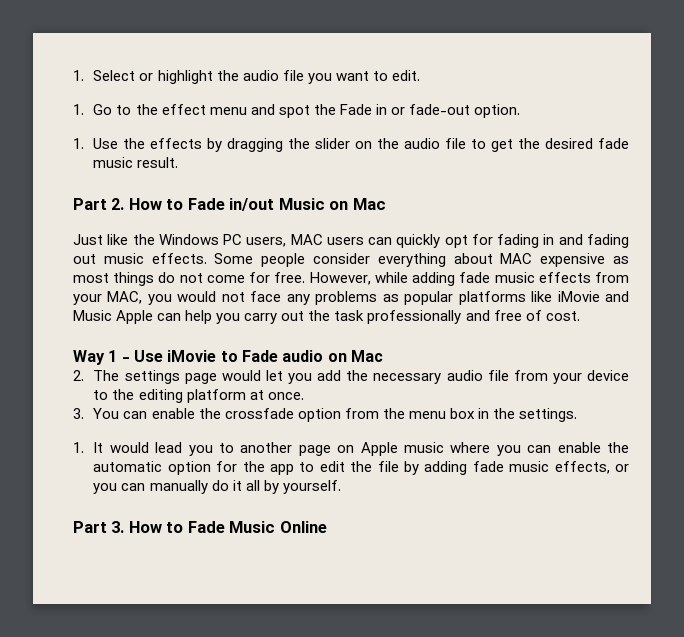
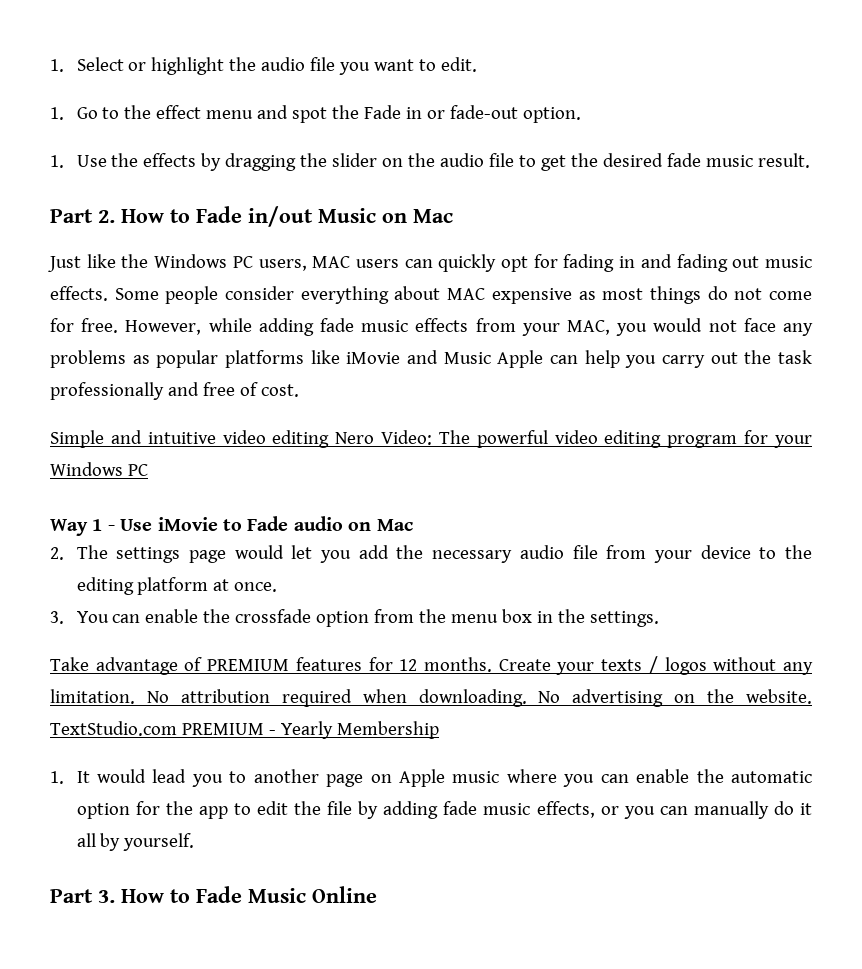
(580, 316) none -> [50,430,812,448] [50,462,148,476] // Simple and intuitive video editing Nero Video: The powerful video editing program for your Windows PC
(578, 415) none -> [50,656,813,675] [50,689,812,707] [50,721,439,739] // Take advantage of PREMIUM features for 12 months. Create your texts / logos without any limitation. No attribution required when downloading. No advertising on the website. TextStudio.com PREMIUM - Yearly Membership

